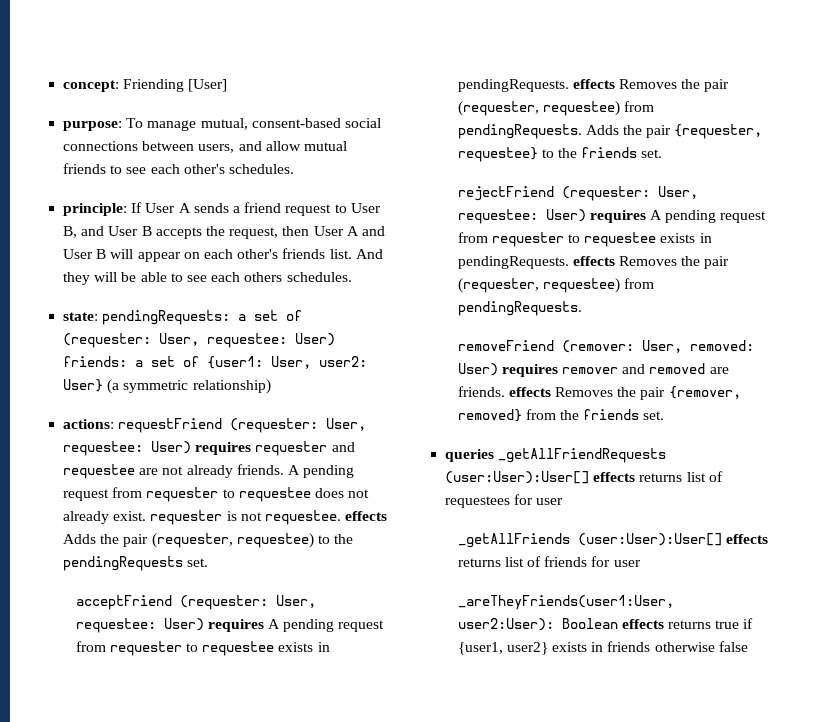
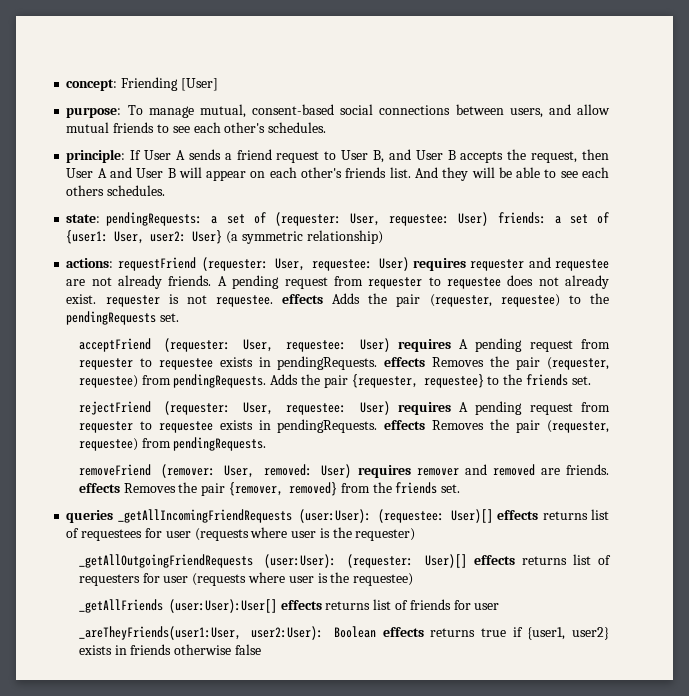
[498,448,667,463] [445,471,590,484] _getAllFriendRequests (user:User):User[] -> [117,509,493,523] _getAllIncomingFriendRequests (user:User): (requestee: User)[]
(564, 501) none -> [194,527,416,541] [78,554,611,568] [78,572,414,586] (requests where user is the requester) // _getAllOutgoingFriendRequests (user:User): (requester: User)[] effects returns list of requesters for user (requests where user is the requestee)

